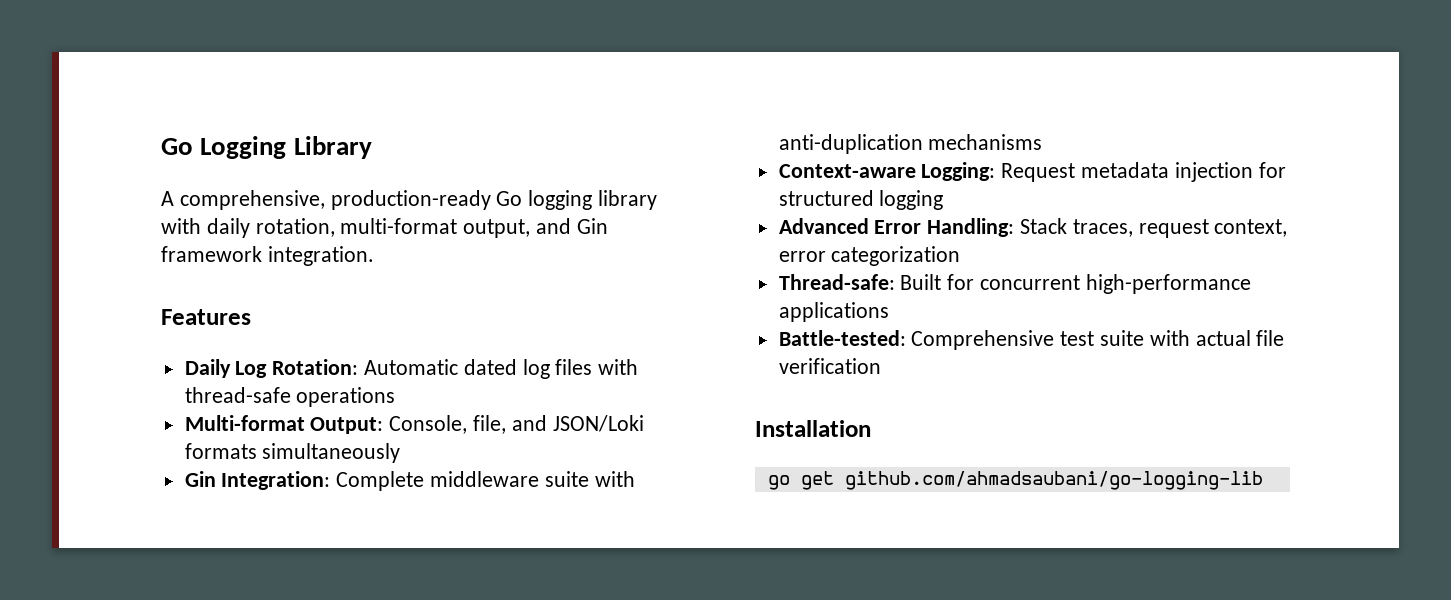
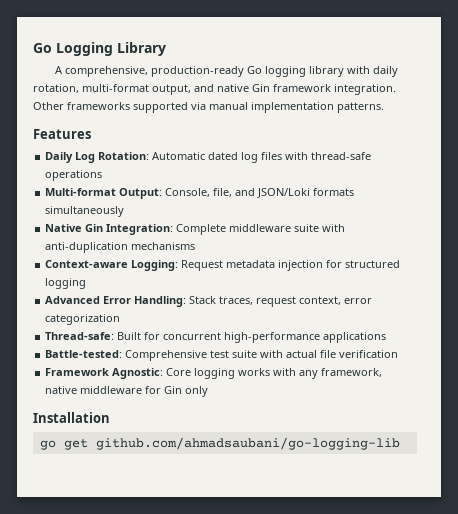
(572, 226) none -> [217,84,249,92] native
(374, 256) none -> [33,102,384,113] Other frameworks supported via manual implementation patterns.
(401, 453) none -> [45,224,83,232] Native
(881, 366) none -> [45,368,383,379] [45,386,209,397] // Framework Agnostic: Core logging works with any framework, native middleware for Gin only

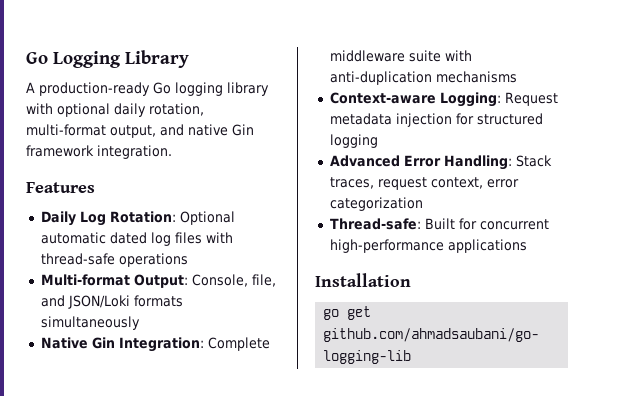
[65,66,149,77] comprehensive, -> (35, 87) none
(371, 70) none -> [57,103,110,117] optional
[33,102,384,113] Other frameworks supported via manual implementation patterns. -> (172, 152) none
[152,152,206,160] Automatic -> [179,211,235,225] [40,232,106,244] Optional automatic
[45,350,399,361] [45,368,383,379] [45,386,209,397] // Battle-tested: Comprehensive test suite with actual file verification // Framework Agnostic: Core logging works with any framework, native middleware for Gin only -> (527, 246) none

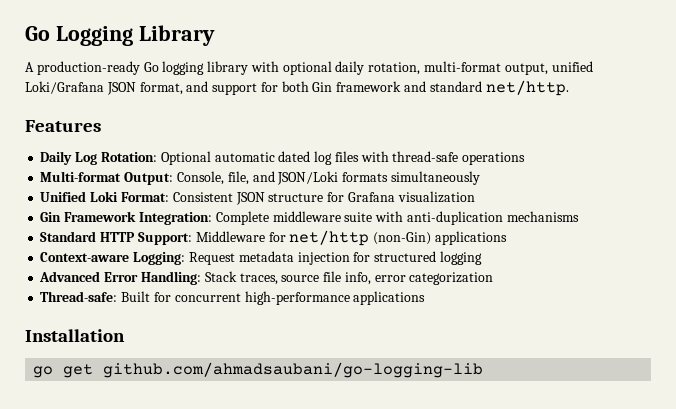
[160,124,254,136] [26,145,172,159] and native Gin framework integration. -> [551,61,593,72] [25,80,569,96] unified Loki/Grafana JSON format, and support for both Gin framework and standard net/http.
[40,337,115,349] Native Gin -> [40,191,475,205] [40,211,137,222] Unified Loki Format: Consistent JSON structure for Grafana visualization // Gin Framework
(517, 77) none -> [40,230,507,246] // Standard HTTP Support: Middleware for net/http (non-Gin) applications
[377,177,483,190] request context, -> [281,271,371,285] source file info,

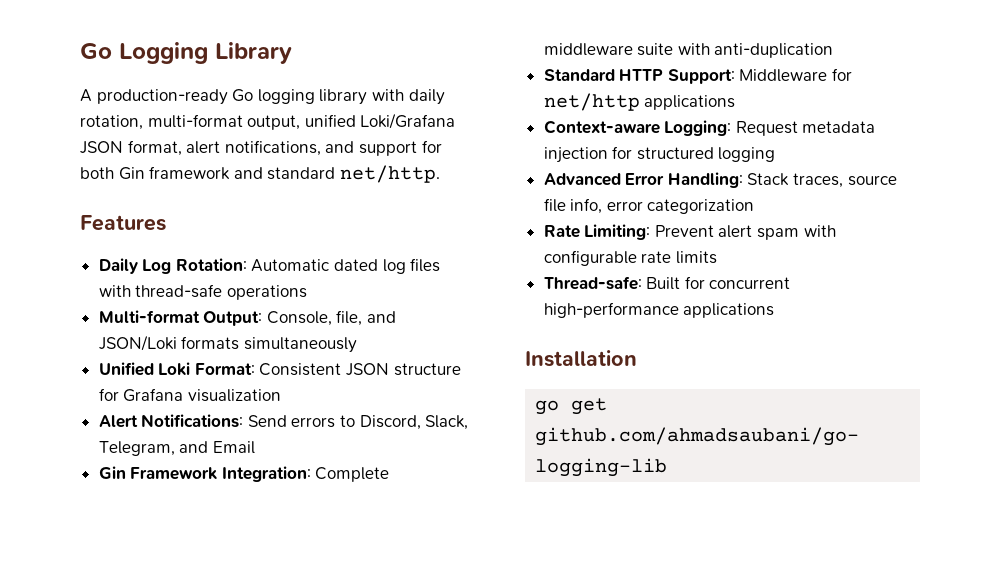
[282,61,332,75] optional -> (404, 95) none
(183, 88) none -> [186,140,321,156] alert notifications,
[160,151,275,165] Optional automatic -> [251,259,330,272] Automatic
(475, 197) none -> [98,414,469,430] [98,441,255,456] // Alert Notifications: Send errors to Discord, Slack, Telegram, and Email
[506,211,579,222] mechanisms -> (834, 50) none
[373,232,432,245] (non-Gin) -> (640, 102) none
(494, 278) none -> [543,224,836,240] [543,250,717,266] // Rate Limiting: Prevent alert spam with configurable rate limits

